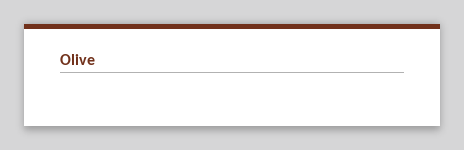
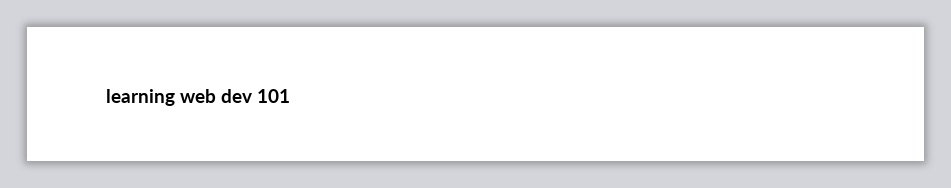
[60,54,95,65] Olive -> [106,89,290,106] learning web dev 101

